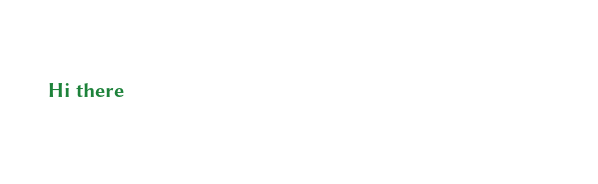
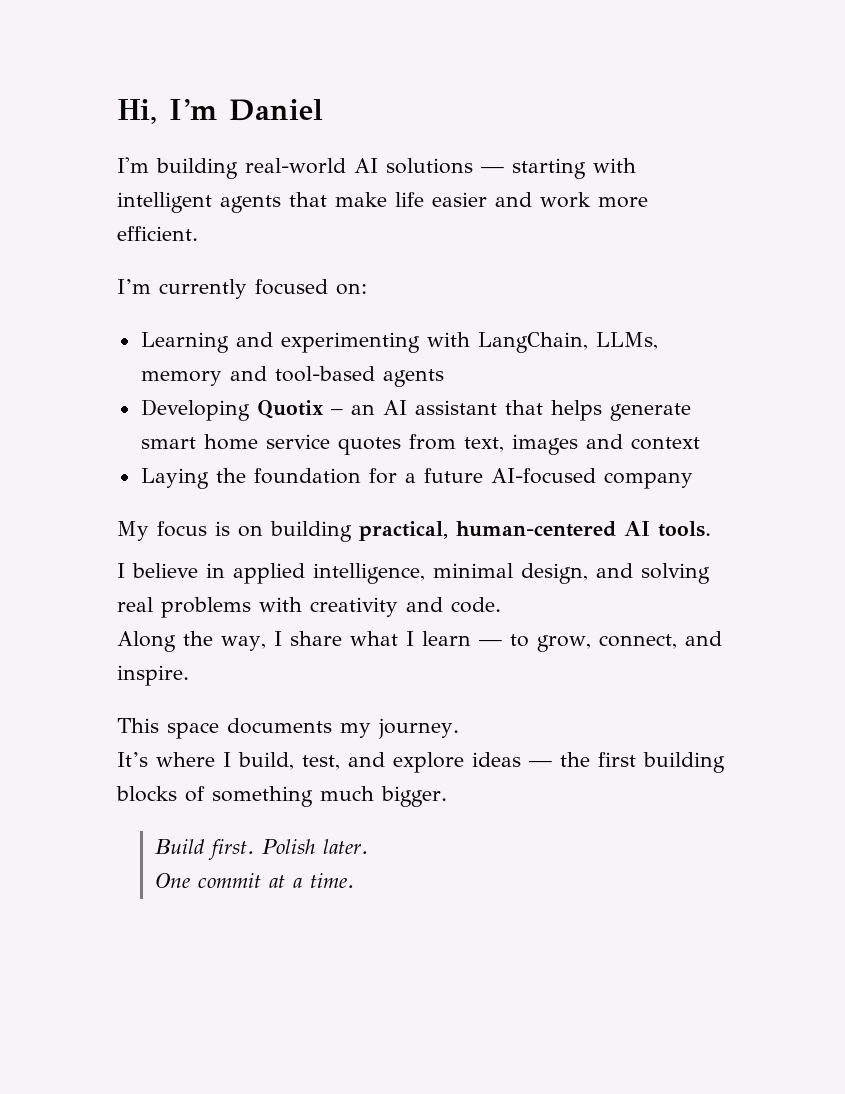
[48,83,124,97] Hi there -> [117,99,323,124] [117,157,636,179] [117,192,648,213] [117,226,198,241] [117,279,367,299] [140,332,658,353] [140,366,444,387] [140,399,691,421] [140,434,700,455] [140,468,693,489] [117,521,711,542] [117,563,710,584] [117,597,501,618] [117,631,722,652] [117,665,189,686] [117,718,459,739] [117,752,725,773] [116,786,447,807] [154,839,368,860] [154,873,354,888] Hi, I’m Daniel // I'm building real-world AI solutions — starting with intelligent agents that make life easier and work more efficient. // I’m currently focused on: // Learning and experimenting with LangChain, LLMs, memory and tool-based agents // Developing Quotix – an AI assistant that helps generate smart home service quotes from text, images and context // Laying the foundation for a future AI-focused company // My focus is on building practical, human-centered AI tools. // I believe in applied intelligence, minimal design, and solving real problems with creativity and code. // Along the way, I share what I learn — to grow, connect, and inspire. // This space documents my journey. // It’s where I build, test, and explore ideas — the first building blocks of something much bigger. // Build first. Polish later. // One commit at a time.

